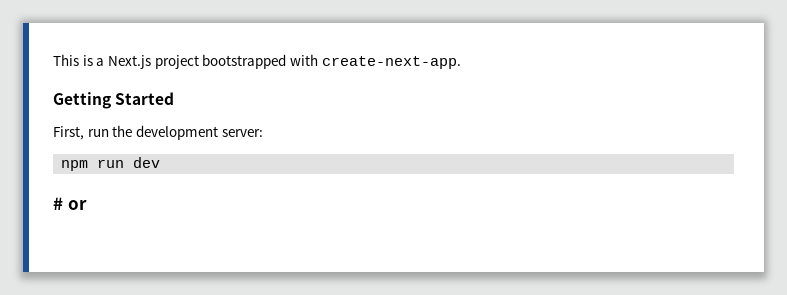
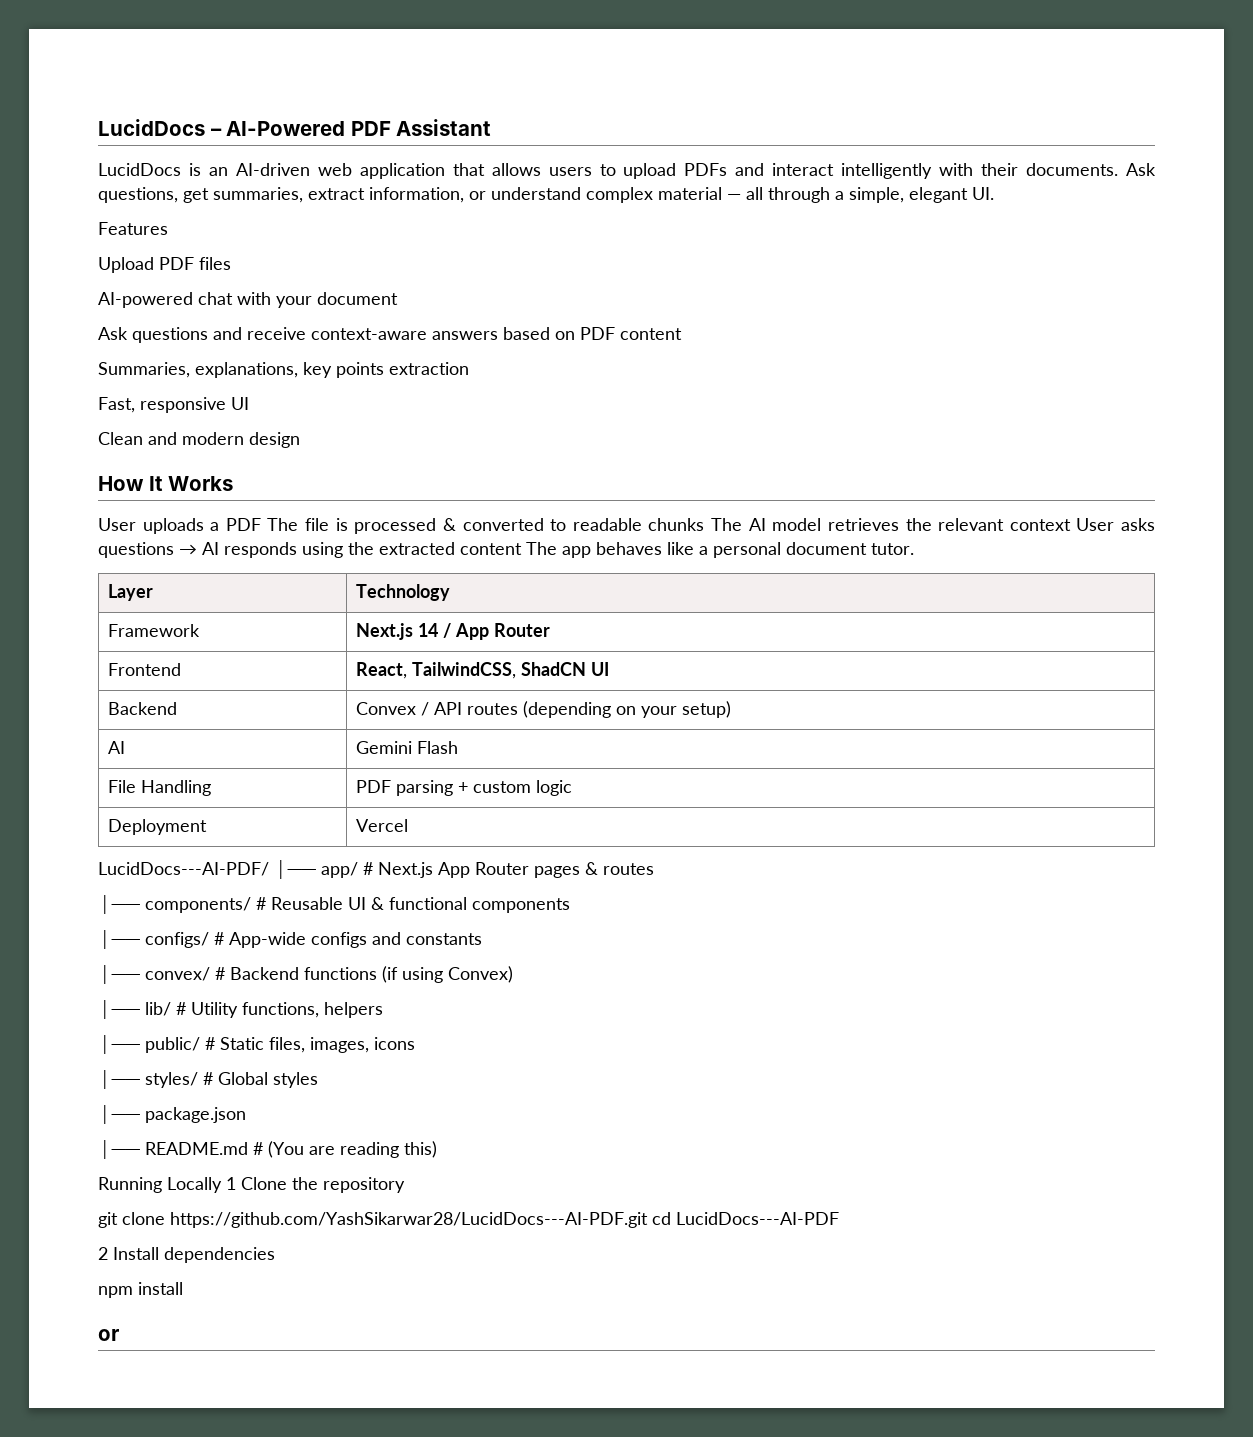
[53,54,461,69] [53,92,175,109] [53,125,263,140] [61,157,161,171] [53,197,63,210] This is a Next.js project bootstrapped with create-next-app. // Getting Started // First, run the development server: // npm run dev // # -> [98,119,492,136] [98,163,1156,179] [98,187,994,203] [98,222,168,235] [98,257,231,273] [98,292,398,308] [98,327,682,343] [98,362,469,378] [98,397,249,413] [98,432,300,448] [98,476,234,491] [98,518,1155,534] [98,542,914,558] [107,584,153,601] [355,584,450,601] [107,624,200,637] [355,623,550,640] [107,663,181,676] [355,662,609,679] [107,702,177,715] [355,701,731,718] [107,741,125,754] [355,741,458,754] [107,780,211,796] [355,780,572,796] [107,819,207,835] [355,819,408,832] [98,860,654,879] [98,895,570,914] [98,930,482,949] [98,965,513,984] [98,1000,383,1019] [98,1035,415,1054] [98,1070,318,1089] [98,1105,246,1124] [98,1140,437,1159] [98,1177,405,1193] [98,1212,839,1228] [98,1247,275,1263] [98,1282,183,1298] LucidDocs – AI-Powered PDF Assistant // LucidDocs is an AI-driven web application that allows users to upload PDFs and interact intelligently with their documents. Ask questions, get summaries, extract information, or understand complex material — all through a simple, elegant UI. // Features // Upload PDF files // AI-powered chat with your document // Ask questions and receive context-aware answers based on PDF content // Summaries, explanations, key points extraction // Fast, responsive UI // Clean and modern design // How It Works // User uploads a PDF The file is processed & converted to readable chunks The AI model retrieves the relevant context User asks questions → AI responds using the extracted content The app behaves like a personal document tutor. // Layer | Technology // Framework | Next.js 14 / App Router // Frontend | React, TailwindCSS, ShadCN UI // Backend | Convex / API routes (depending on your setup) // AI | Gemini Flash // File Handling | PDF parsing + custom logic // Deployment | Vercel // LucidDocs---AI-PDF/ │── app/ # Next.js App Router pages & routes // │── components/ # Reusable UI & functional components // │── configs/ # App-wide configs and constants // │── convex/ # Backend functions (if using Convex) // │── lib/ # Utility functions, helpers // │── public/ # Static files, images, icons // │── styles/ # Global styles // │── package.json // │── README.md # (You are reading this) // Running Locally 1 Clone the repository // git clone https://github.com/YashSikarwar28/LucidDocs---AI-PDF.git cd LucidDocs---AI-PDF // 2 Install dependencies // npm install //

